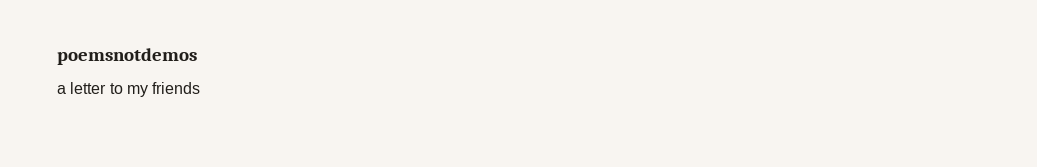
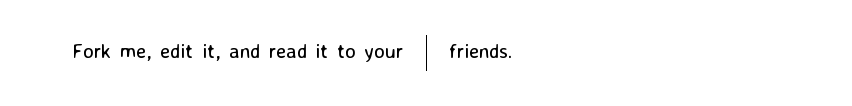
[57,48,197,65] [57,82,201,97] poemsnotdemos // a letter to my friends -> [72,44,512,62] Fork me, edit it, and read it to your friends.

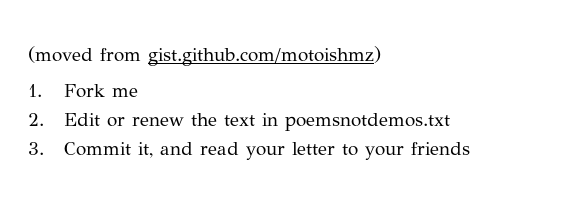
[72,44,193,61] Fork me, edit -> [28,46,381,66] [28,84,139,98] [28,113,451,131] [28,142,132,156] (moved from gist.github.com/motoishmz) // 1. Fork me // 2. Edit or renew the text in poemsnotdemos.txt // 3. Commit
[315,44,328,58] it -> [246,142,336,160] your letter
[449,44,512,58] friends. -> [411,142,471,155] friends

